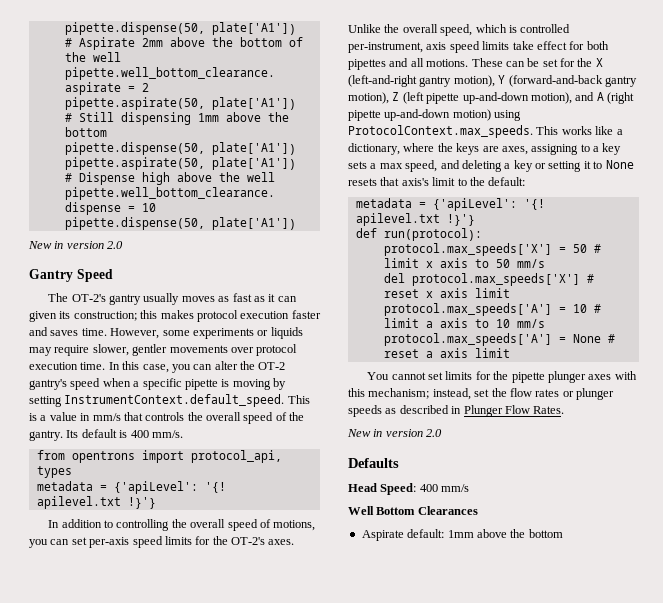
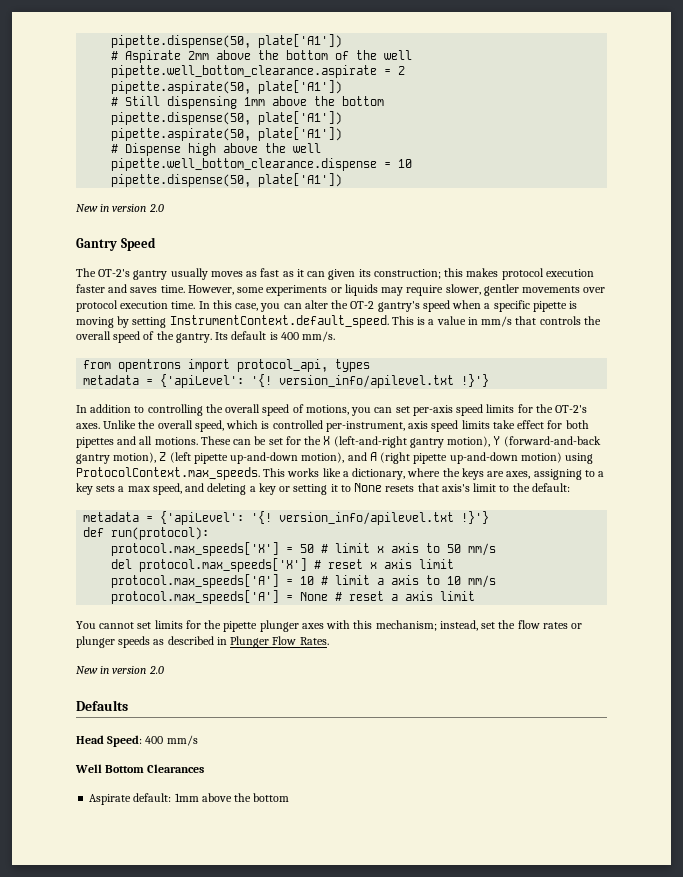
[36,496,121,509] apilevel.txt -> [279,375,455,388] version_info/apilevel.txt
[355,213,440,226] apilevel.txt -> [279,512,455,525] version_info/apilevel.txt

